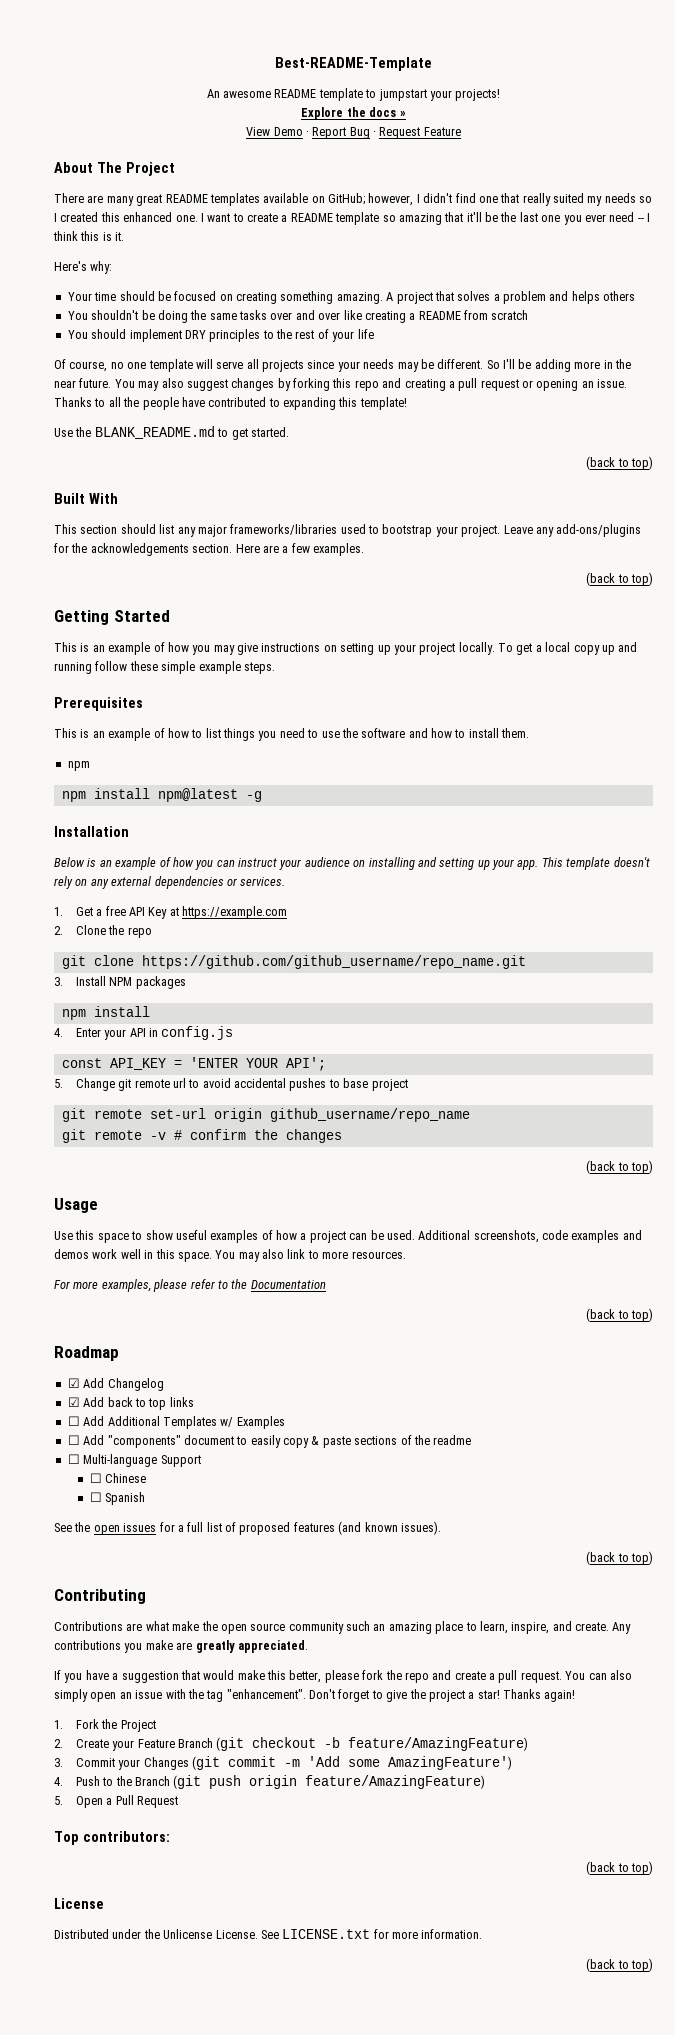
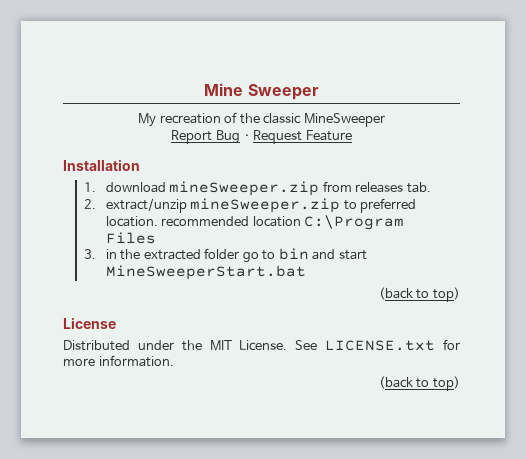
[275,57,432,71] [206,88,501,101] [301,107,406,120] [246,127,309,136] Best-README-Template // An awesome README template to jumpstart your projects! // Explore the docs » // View Demo · -> [204,83,319,100] [138,112,385,127] Mine Sweeper // My recreation of the classic MineSweeper //
[54,162,175,176] [54,193,653,206] [54,212,650,225] [53,231,125,241] [54,261,113,274] [67,291,636,304] [67,310,529,323] [67,329,374,342] [54,359,631,372] [54,378,628,391] [54,397,407,410] [54,426,289,440] [586,456,653,470] [54,493,118,504] [54,524,642,537] [54,543,364,556] [586,572,653,586] [54,610,170,625] [54,642,638,655] [54,661,275,674] [54,697,143,711] [54,728,530,741] [67,761,90,771] [61,788,262,802] [54,826,129,837] [54,857,650,870] [54,876,286,889] [54,906,288,919] [54,925,152,938] [61,955,526,969] [54,976,186,989] [61,1006,150,1020] [54,1026,234,1040] [61,1057,326,1071] [54,1078,408,1091] [61,1108,470,1122] [61,1129,342,1143] [586,1160,653,1174] [54,1198,98,1213] [54,1230,642,1243] [54,1249,406,1262] [54,1279,326,1292] [586,1308,653,1322] [54,1346,119,1361] [67,1378,164,1391] [67,1397,194,1410] [67,1416,285,1429] [67,1435,472,1448] [67,1454,201,1467] [89,1473,146,1483] [89,1492,145,1505] [54,1521,441,1535] [586,1551,653,1565] [54,1589,146,1604] [54,1621,632,1634] [54,1640,308,1653] [54,1670,632,1683] [54,1689,576,1702] [54,1719,156,1732] [54,1737,529,1751] [54,1756,512,1770] [54,1775,486,1789] [54,1795,178,1808] [54,1831,170,1845] About The Project // There are many great README templates available on GitHub; however, I didn't find one that really suited my needs so I created this enhanced one. I want to create a README template so amazing that it'll be the last one you ever need -- I think this is it. // Here's why: // Your time should be focused on creating something amazing. A project that solves a problem and helps others // You shouldn't be doing the same tasks over and over like creating a README from scratch // You should implement DRY principles to the rest of your life // Of course, no one template will serve all projects since your needs may be different. So I'll be adding more in the near future. You may also suggest changes by forking this repo and creating a pull request or opening an issue. Thanks to all the people have contributed to expanding this template! // Use the BLANK_README.md to get started. // (back to top) // Built With // This section should list any major frameworks/libraries used to bootstrap your project. Leave any add-ons/plugins for the acknowledgements section. Here are a few examples. // (back to top) // Getting Started // This is an example of how you may give instructions on setting up your project locally. To get a local copy up and running follow these simple example steps. // Prerequisites // This is an example of how to list things you need to use the software and how to install them. // npm // npm install npm@latest -g // Installation // Below is an example of how you can instruct your audience on installing and setting up your app. This template doesn't rely on any external dependencies or services. // 1. Get a free API Key at https://example.com // 2. Clone the repo // git clone https://github.com/github_username/repo_name.git // 3. Install NPM packages // npm install // 4. Enter your API in config.js // const API_KEY = 'ENTER YOUR API'; // 5. Change git remote url to avoid accidental pushes to base project // git remote set-url origin github_username/repo_name // git remote -v # confirm the changes // (back to top) // Usage // Use this space to show useful examples of how a project can be used. Additional screenshots, code examples and demos work well in this space. You may also link to more resources. // For more examples, please refer to the Documentation // (back to top) // Roadmap // ☑ Add Changelog // ☑ Add back to top links // ☐ Add Additional Templates w/ Examples // ☐ Add "components" document to easily copy & paste sections of the readme // ☐ Multi-language Support // ☐ Chinese // ☐ Spanish // See the open issues for a full list of proposed features (and known issues). // (back to top) // Contributing // Contributions are what make the open source community such an amazing place to learn, inspire, and create. Any contributions you make are greatly appreciated. // If you have a suggestion that would make this better, please fork the repo and create a pull request. You can also simply open an issue with the tag "enhancement". Don't forget to give the project a star! Thanks again! // 1. Fork the Project // 2. Create your Feature Branch (git checkout -b feature/AmazingFeature) // 3. Commit your Changes (git commit -m 'Add some AmazingFeature') // 4. Push to the Branch (git push origin feature/AmazingFeature) // 5. Open a Pull Request // Top contributors: -> [63,159,140,171] [84,181,431,196] [84,198,417,213] [105,215,405,230] [105,232,156,244] [84,248,367,263] [105,265,306,280] Installation // 1. download mineSweeper.zip from releases tab. // 2. extract/unzip mineSweeper.zip to preferred location. recommended location C:\Program Files // 3. in the extracted folder go to bin and start MineSweeperStart.bat
[163,1929,213,1939] Unlicense -> [209,340,232,351] MIT

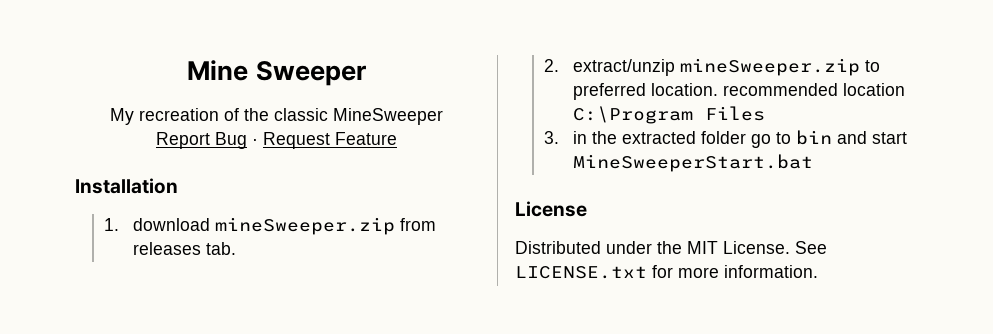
[378,287,460,302] // (back to top) -> (813, 163) none
[378,376,460,391] // (back to top) -> (818, 271) none

